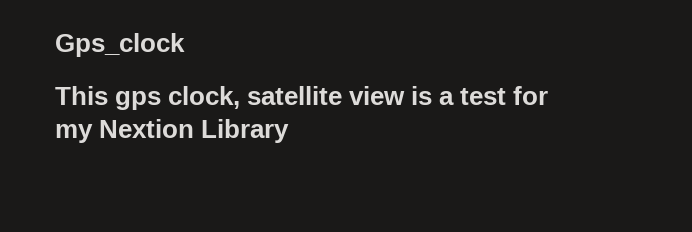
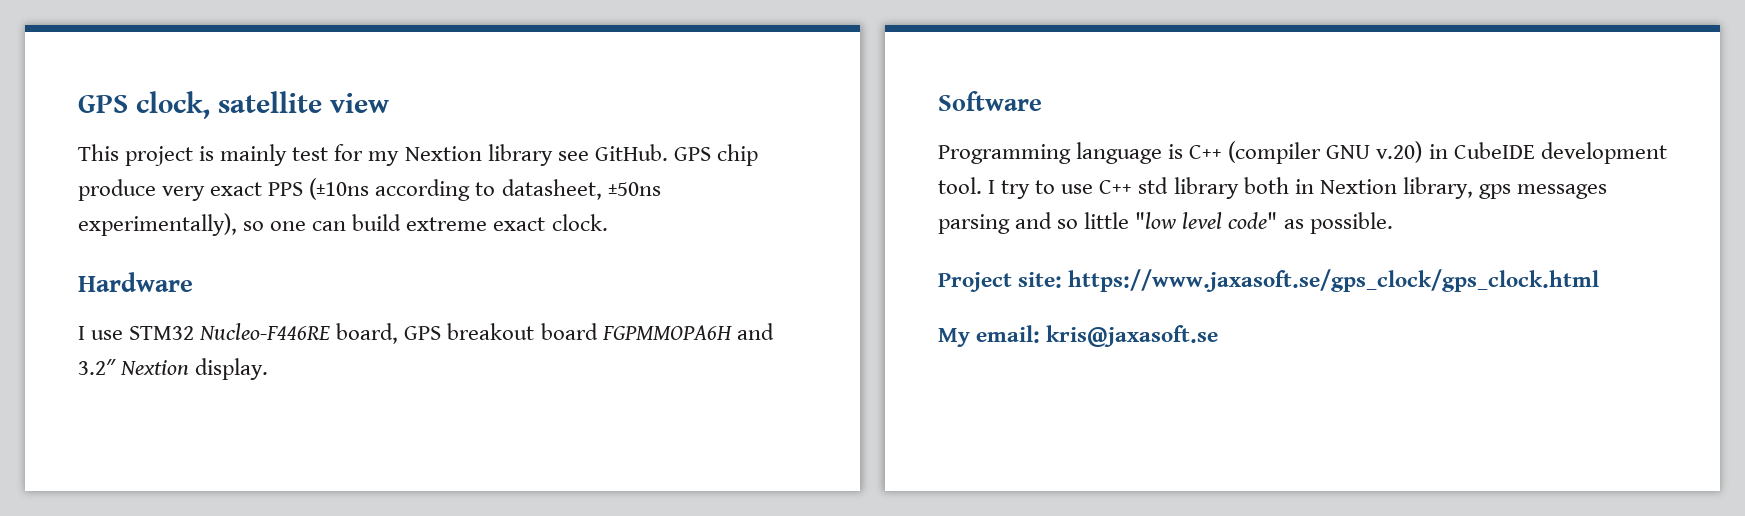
[55,33,185,57] [55,86,162,110] Gps_clock // This gps -> [78,95,128,113] GPS
[411,86,549,105] [55,119,290,143] is a test for my Nextion Library -> [78,144,758,166] [78,178,661,201] [78,213,608,236] [78,272,193,292] [78,323,774,344] [78,358,269,380] [938,91,1042,111] [938,141,1667,164] [938,177,1607,199] [938,212,1393,234] [938,269,1600,292] [938,325,1219,347] // This project is mainly test for my Nextion library see GitHub. GPS chip produce very exact PPS (±10ns according to datasheet, ±50ns experimentally), so one can build extreme exact clock. // Hardware // I use STM32 Nucleo-F446RE board, GPS breakout board FGPMMOPA6H and 3.2″ Nextion display. // Software // Programming language is C++ (compiler GNU v.20) in CubeIDE development tool. I try to use C++ std library both in Nextion library, gps messages parsing and so little "low level code" as possible. // Project site: https://www.jaxasoft.se/gps_clock/gps_clock.html // My email: kris@jaxasoft.se

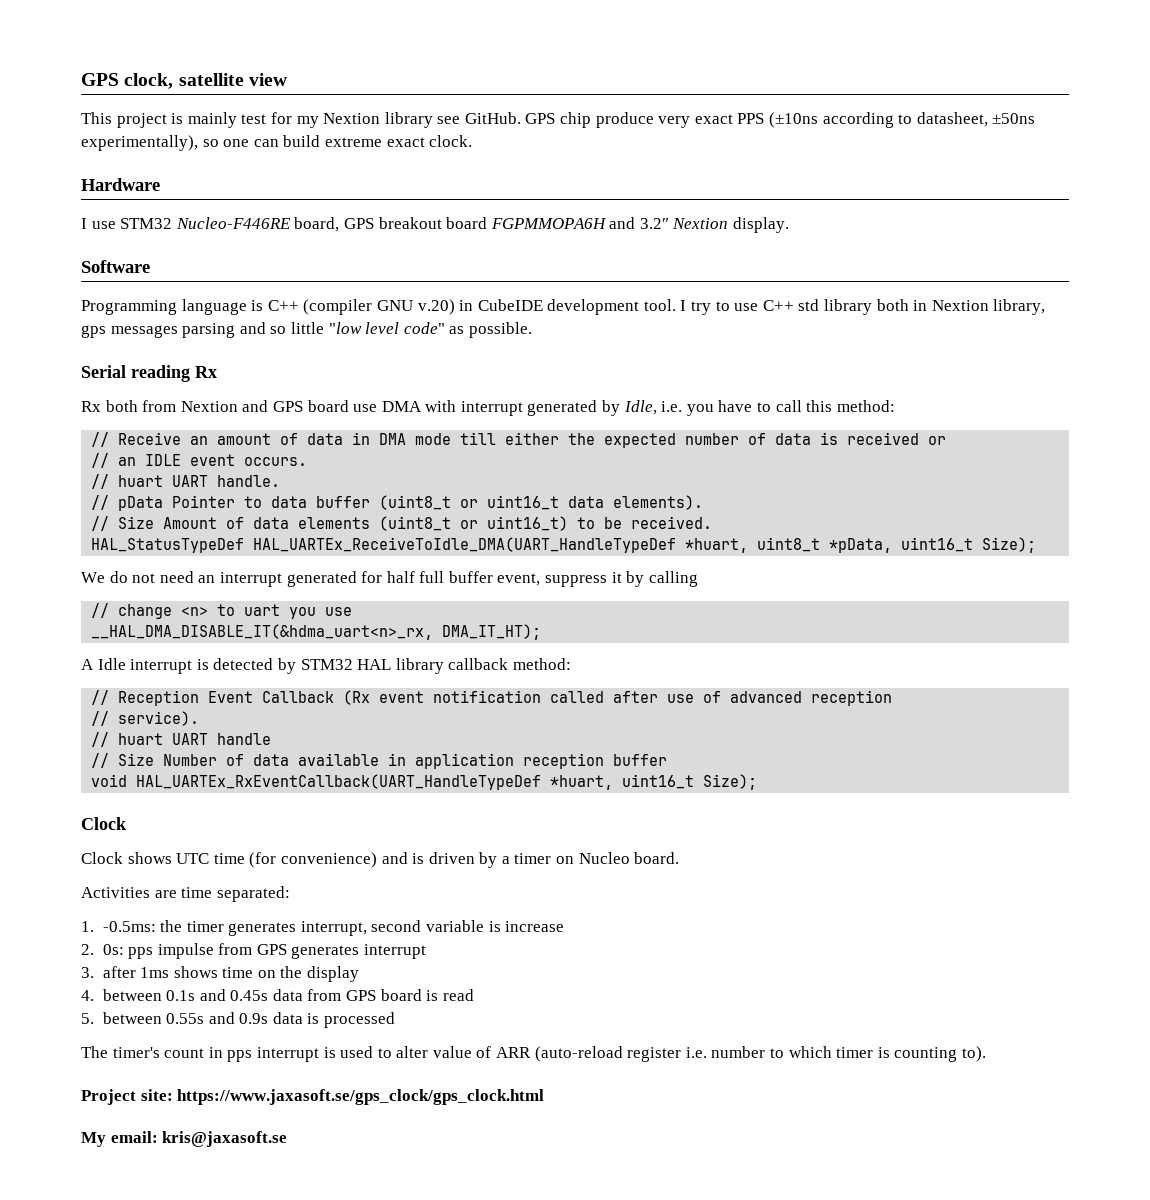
(1393, 223) none -> [81,365,217,382] [81,400,895,416] [91,432,947,448] [91,453,308,468] [91,474,281,489] [91,495,704,511] [91,516,713,531] [91,537,1037,553] [81,571,698,587] [91,603,353,619] [91,624,542,640] [81,658,571,674] [91,690,893,706] [91,711,200,726] [91,732,272,747] [91,753,668,769] [91,774,758,790] [81,817,126,830] [81,852,680,868] [81,886,290,902] [81,920,565,936] [81,943,427,959] [81,966,360,982] [81,989,474,1001] [81,1012,396,1028] [81,1046,986,1062] // Serial reading Rx // Rx both from Nextion and GPS board use DMA with interrupt generated by Idle, i.e. you have to call this method: // // Receive an amount of data in DMA mode till either the expected number of data is received or // // an IDLE event occurs. // // huart UART handle. // // pData Pointer to data buffer (uint8_t or uint16_t data elements). // // Size Amount of data elements (uint8_t or uint16_t) to be received. // HAL_StatusTypeDef HAL_UARTEx_ReceiveToIdle_DMA(UART_HandleTypeDef *huart, uint8_t *pData, uint16_t Size); // We do not need an interrupt generated for half full buffer event, suppress it by calling // // change <n> to uart you use // __HAL_DMA_DISABLE_IT(&hdma_uart<n>_rx, DMA_IT_HT); // A Idle interrupt is detected by STM32 HAL library callback method: // // Reception Event Callback (Rx event notification called after use of advanced reception // // service). // // huart UART handle // // Size Number of data available in application reception buffer // void HAL_UARTEx_RxEventCallback(UART_HandleTypeDef *huart, uint16_t Size); // Clock // Clock shows UTC time (for convenience) and is driven by a timer on Nucleo board. // Activities are time separated: // 1. -0.5ms: the timer generates interrupt, second variable is increase // 2. 0s: pps impulse from GPS generates interrupt // 3. after 1ms shows time on the display // 4. between 0.1s and 0.45s data from GPS board is read // 5. between 0.55s and 0.9s data is processed // The timer's count in pps interrupt is used to alter value of ARR (auto-reload register i.e. number to which timer is counting to).

